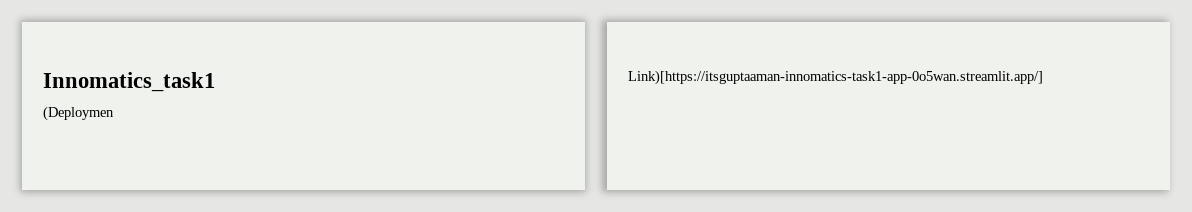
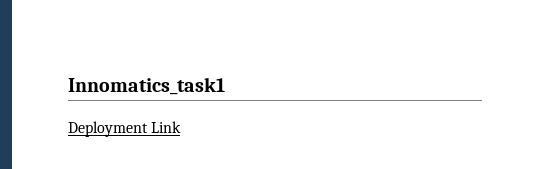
[43,106,114,121] [628,70,1043,85] (Deploymen Link)[https://itsguptaaman-innomatics-task1-app-0o5wan.streamlit.app/] -> [68,121,182,137] Deployment Link

